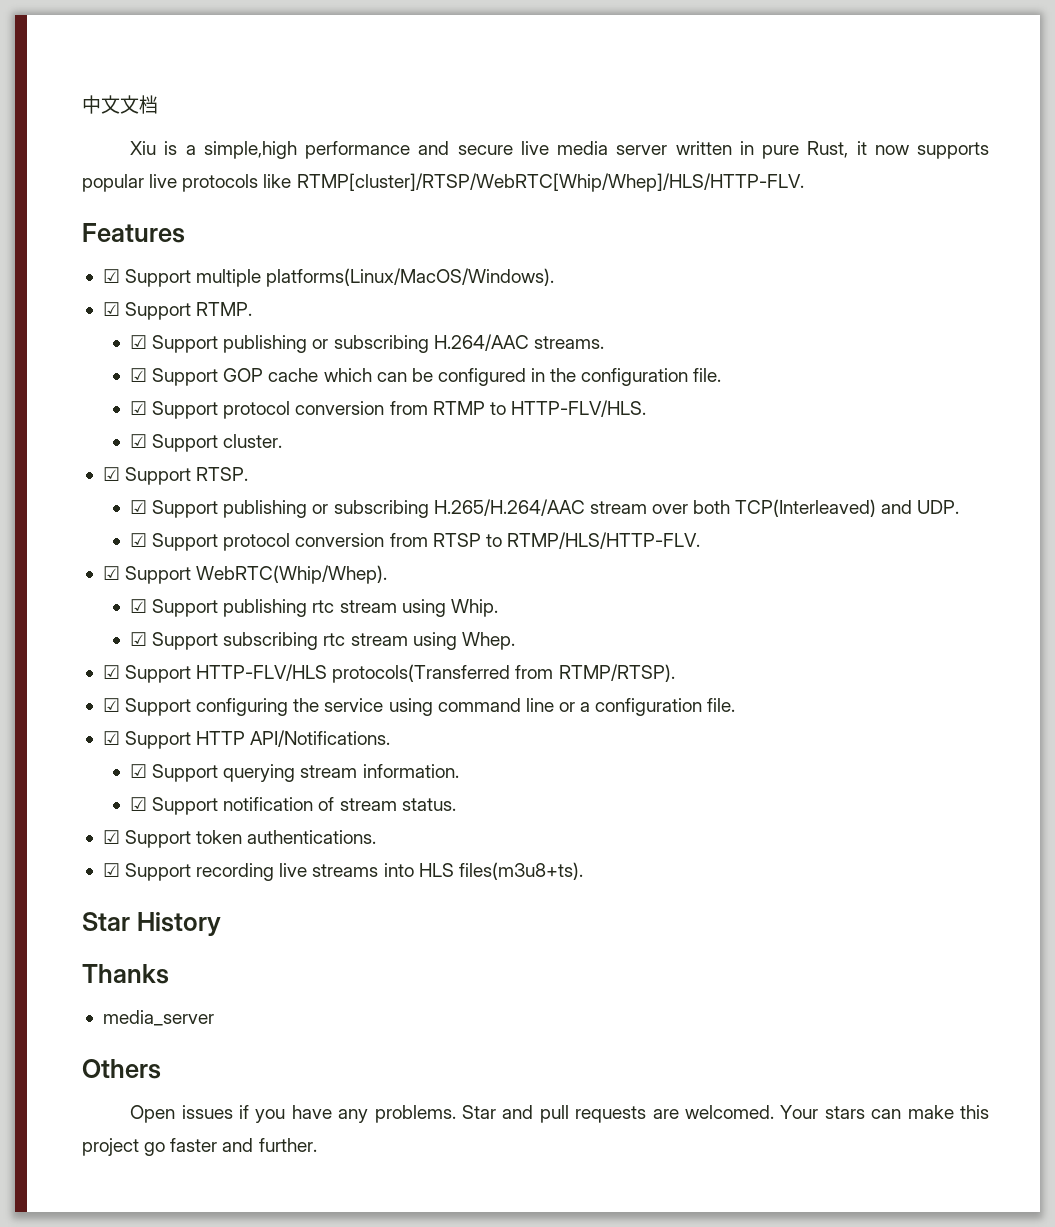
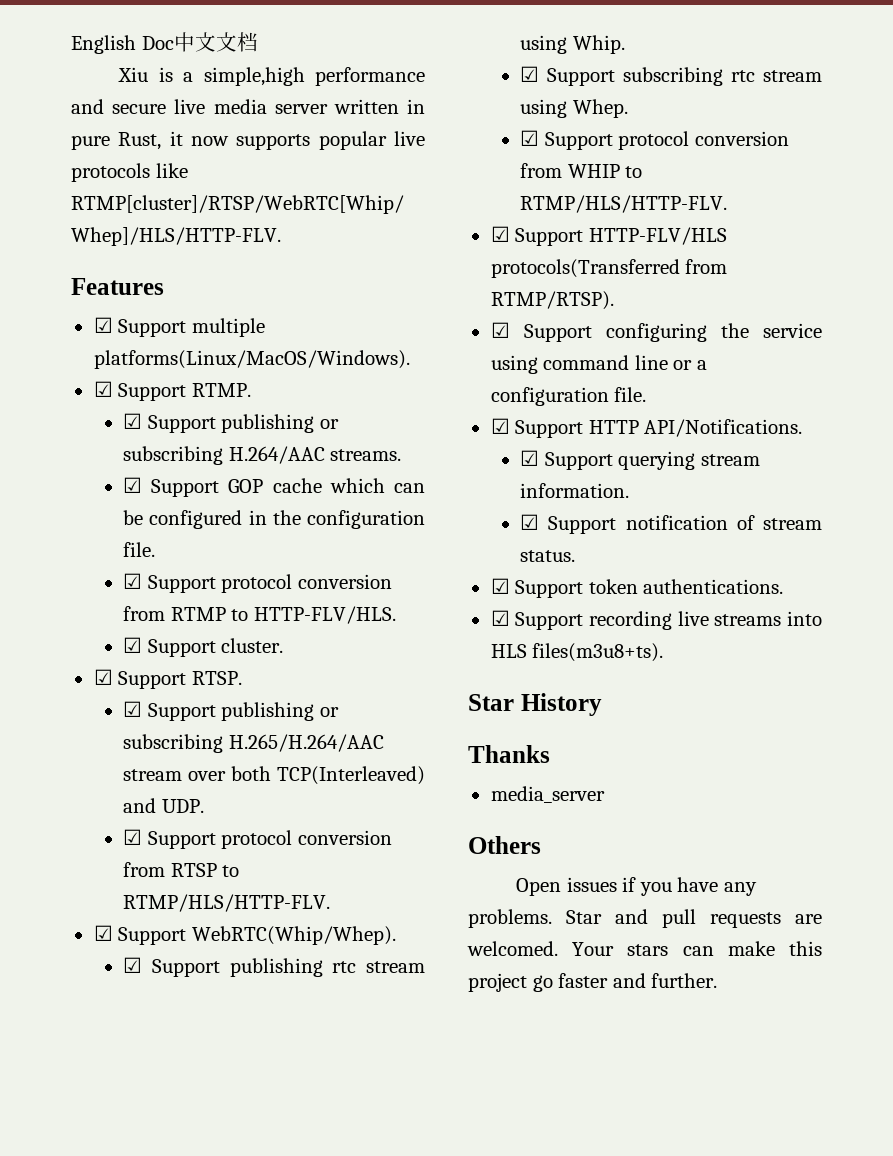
(82, 104) none -> [71,35,174,54] English Doc
(515, 641) none -> [520,130,789,150] [520,163,643,178] [520,195,728,213] // ☑ Support protocol conversion from WHIP to RTMP/HLS/HTTP-FLV.

